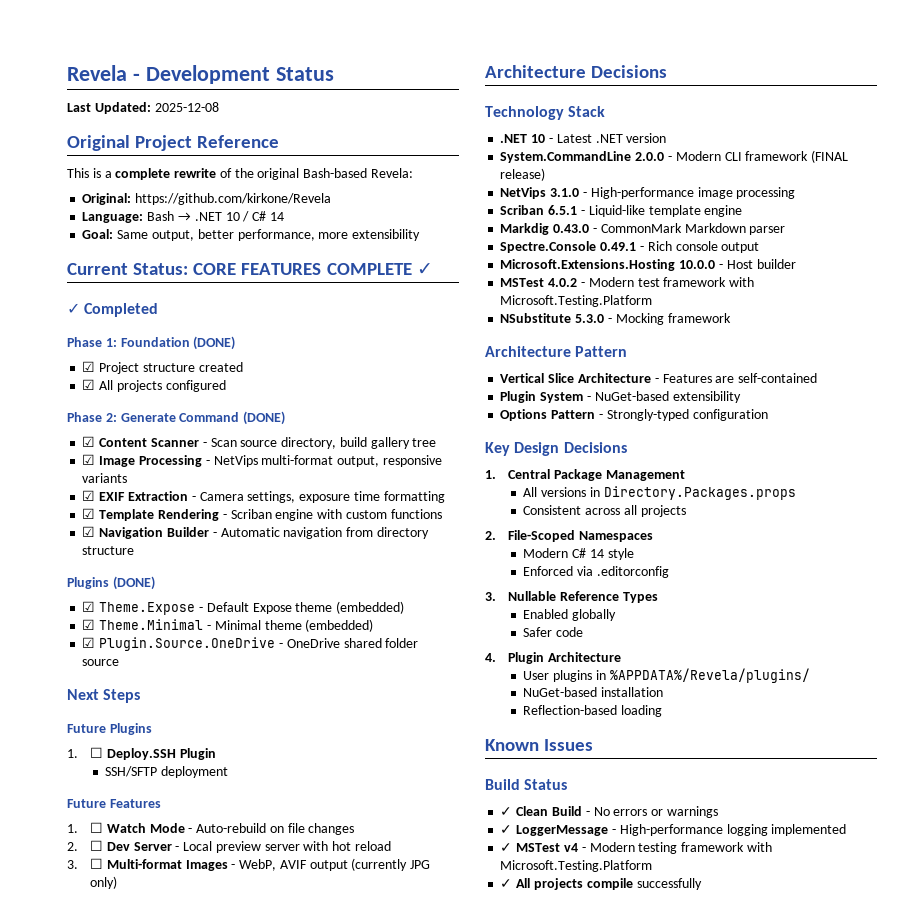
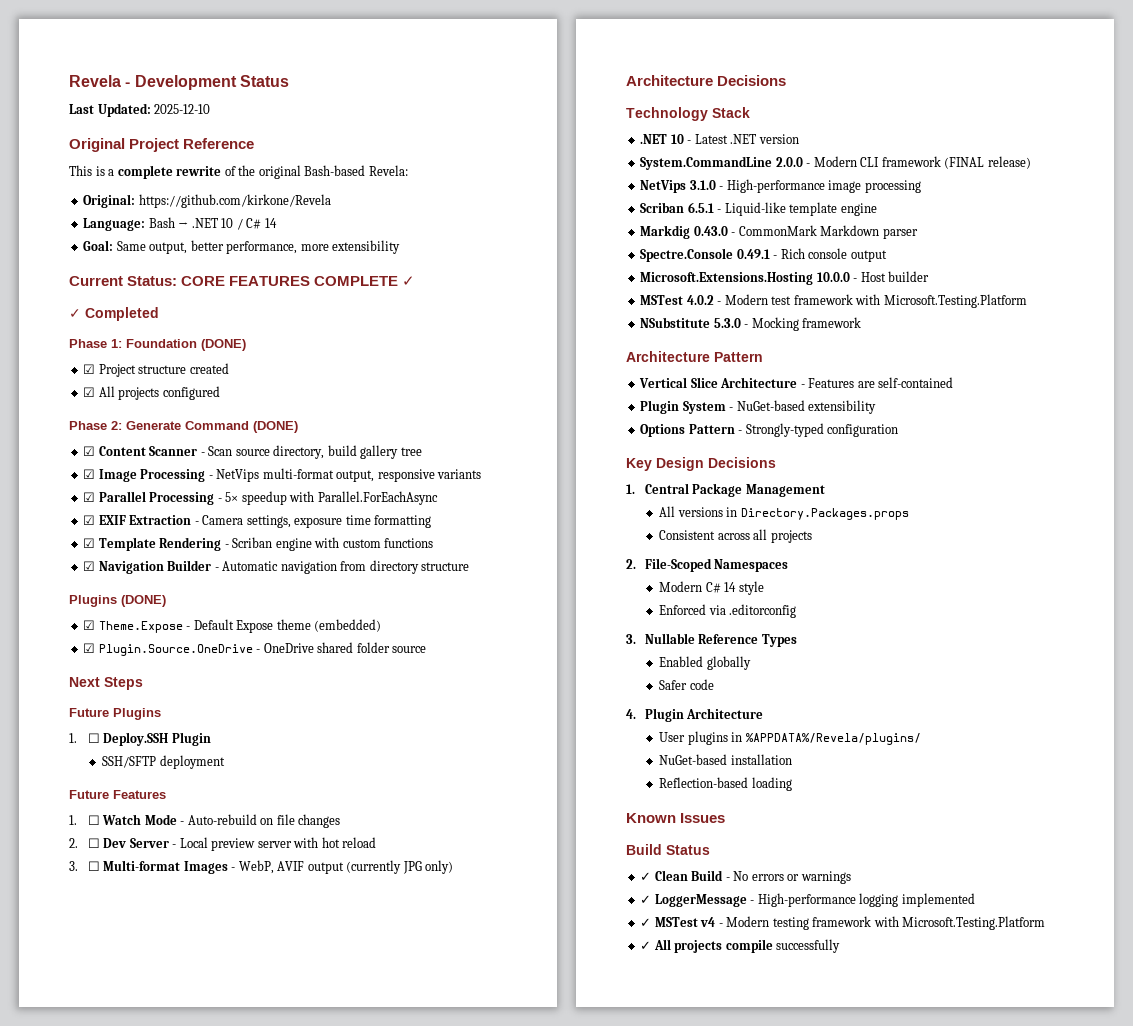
[154,102,219,112] 2025-12-08 -> [154,104,211,114] 2025-12-10
(128, 478) none -> [83,491,438,505] // ☑ Parallel Processing - 5× speedup with Parallel.ForEachAsync
[82,619,374,632] // ☑ Theme.Minimal - Minimal theme (embedded) -> (382, 625) none

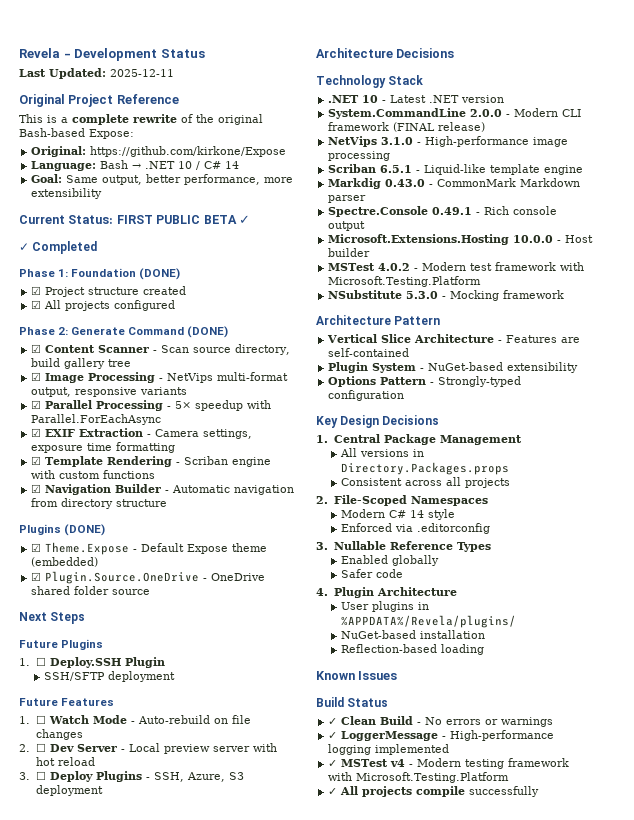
[154,104,211,114] 2025-12-10 -> [110,69,174,77] 2025-12-11
[368,165,408,176] Revela: -> [89,129,134,139] Expose:
[138,194,331,208] https://github.com/kirkone/Revela -> [90,146,287,157] https://github.com/kirkone/Expose
[181,276,399,286] CORE FEATURES COMPLETE -> [116,215,237,224] FIRST PUBLIC BETA
[103,860,454,874] Multi-format Images - WebP, AVIF output (currently JPG only) -> [49,771,244,782] [35,785,103,796] Deploy Plugins - SSH, Azure, S3 deployment

